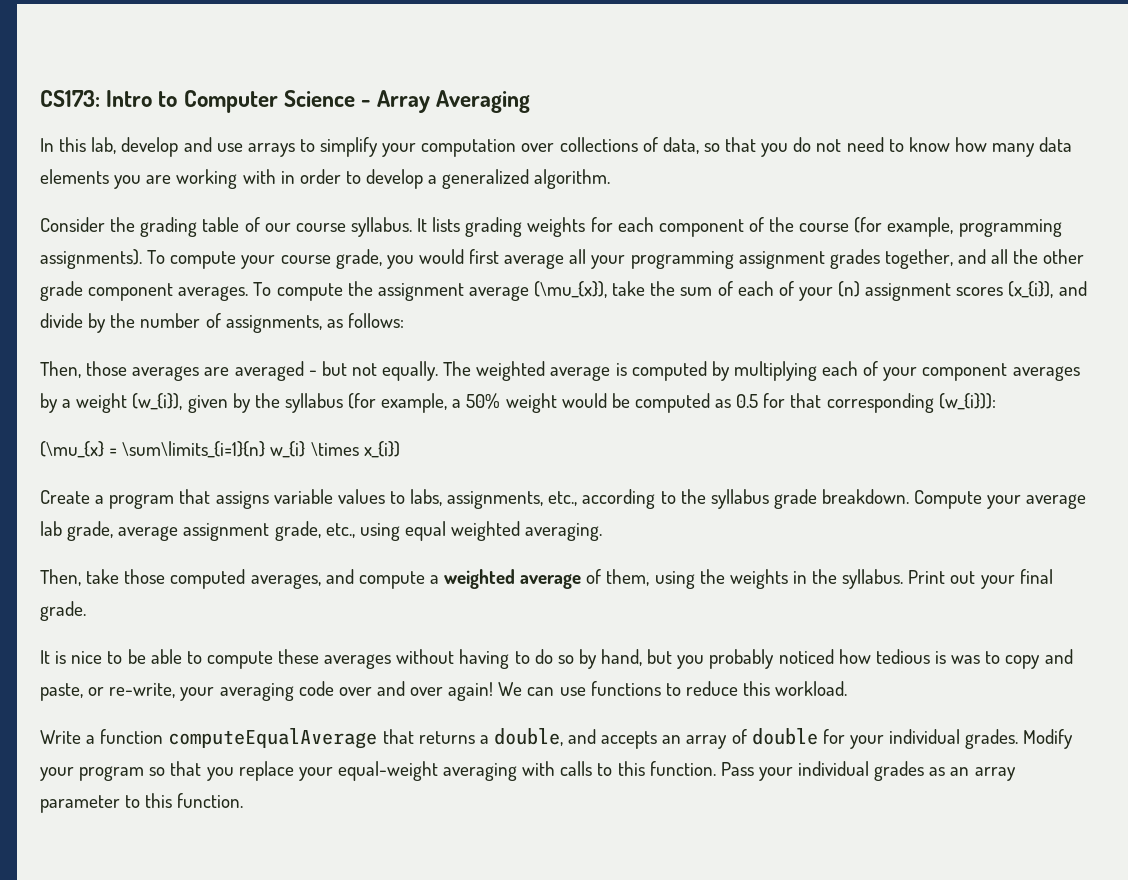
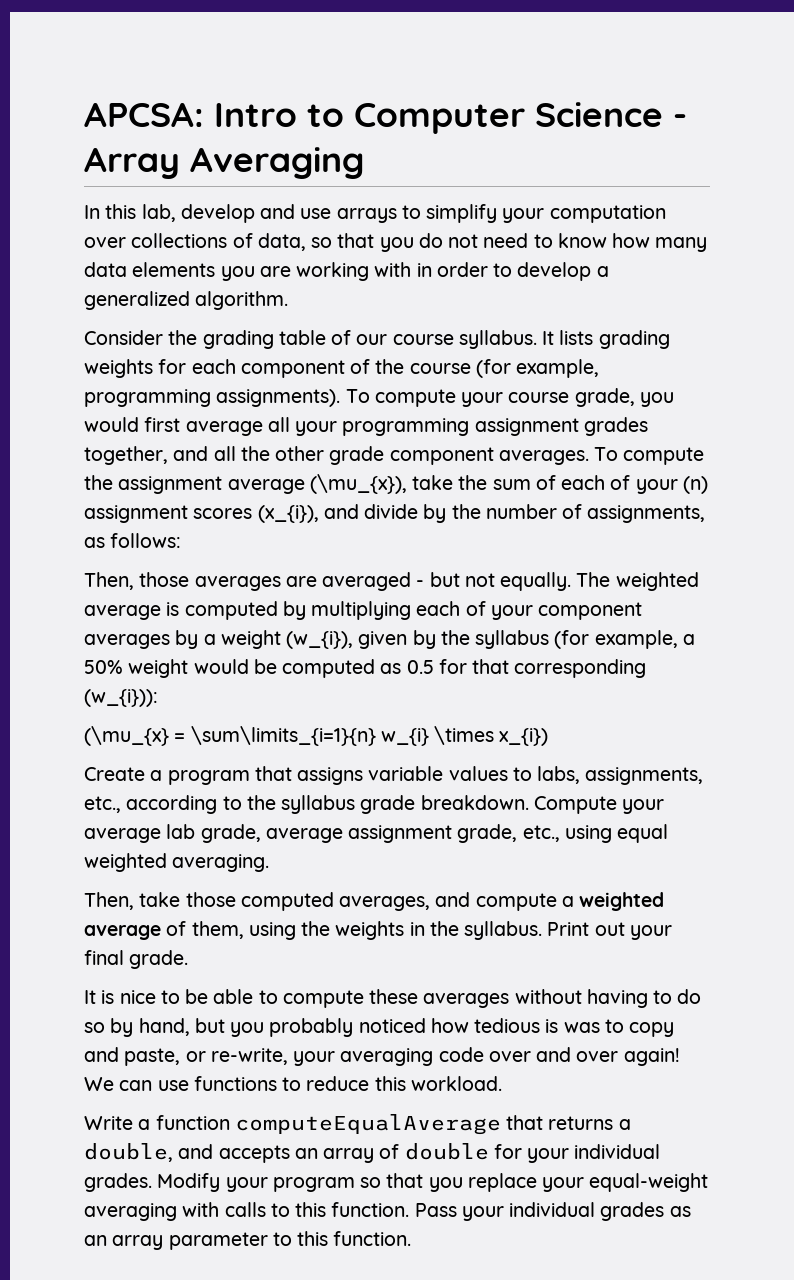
[40,90,100,107] CS173: -> [84,102,204,127] APCSA:

